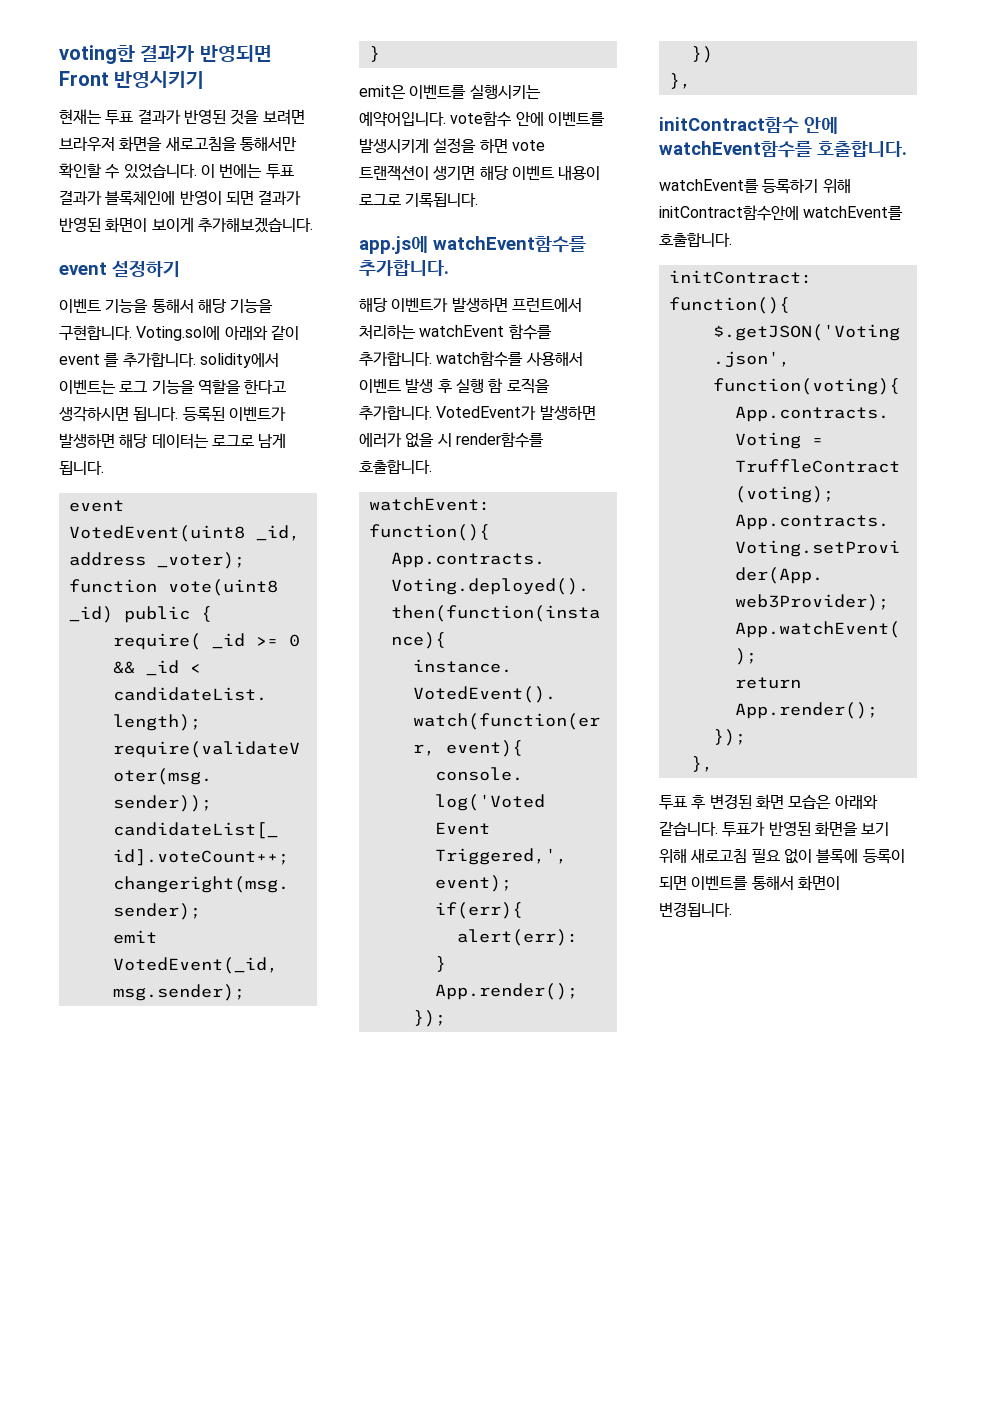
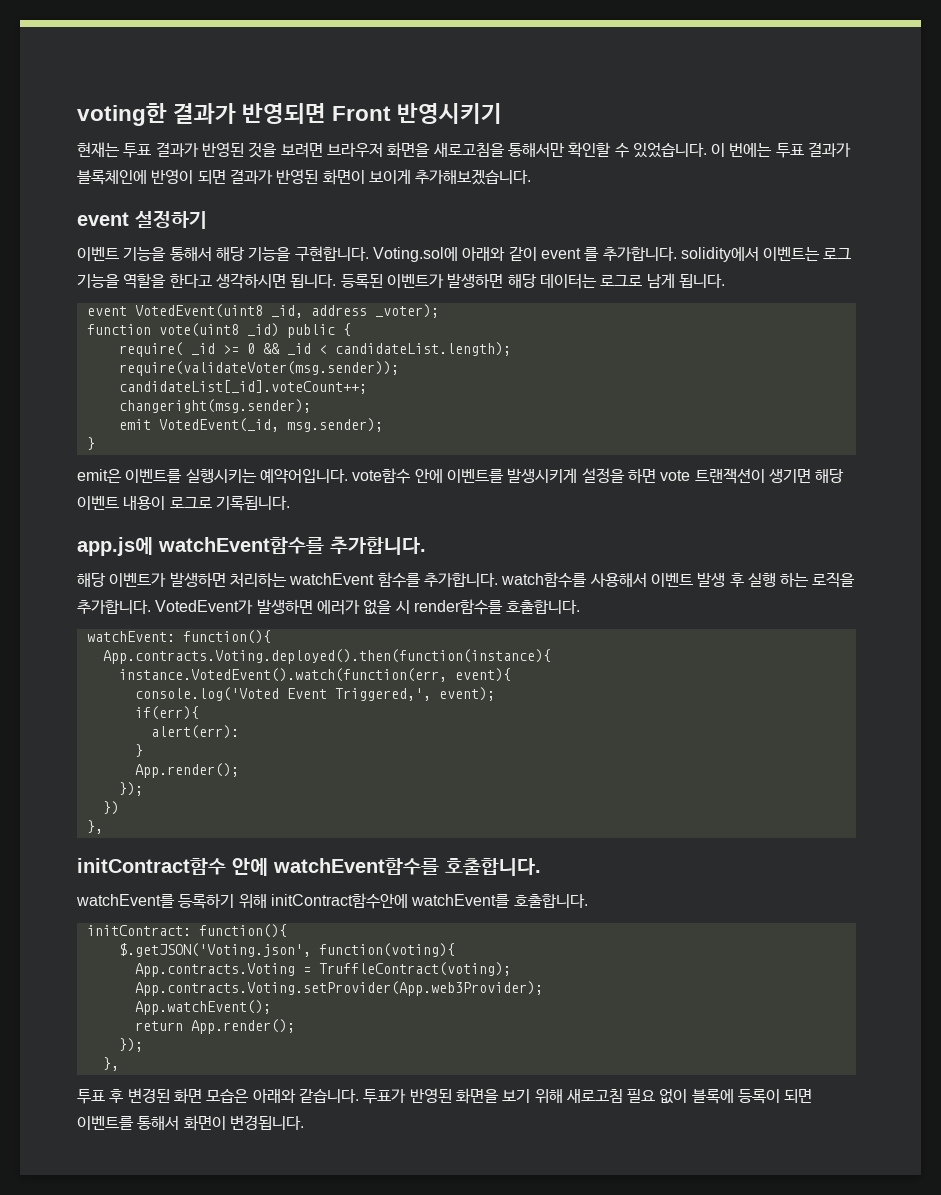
[511,298,582,312] 프런트에서 -> (226, 579) none
[488,378,504,393] 함 -> [780,572,810,587] 하는

